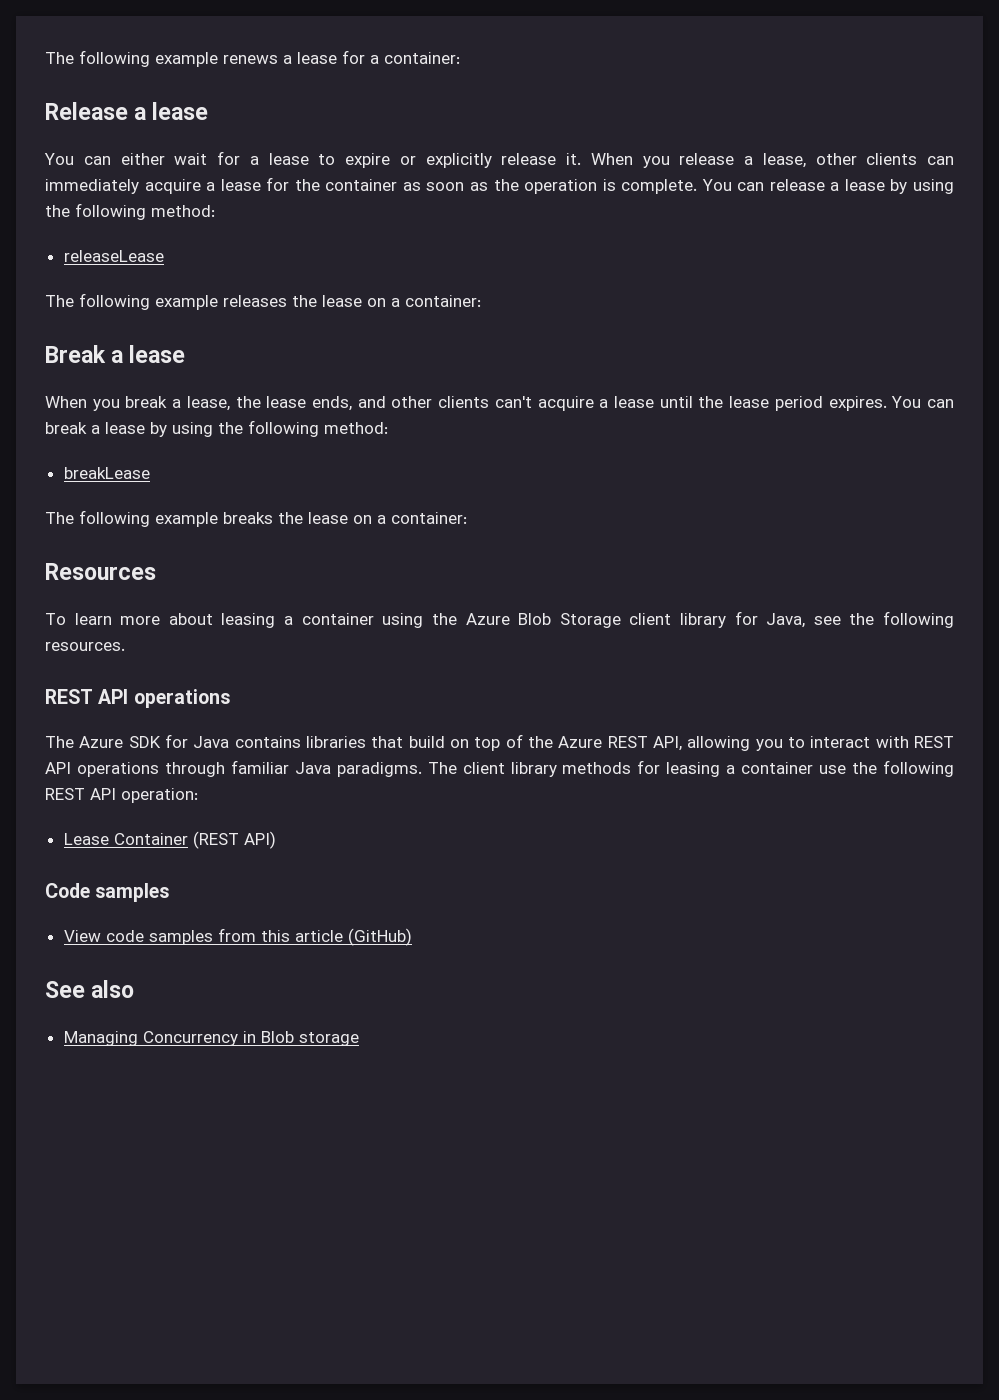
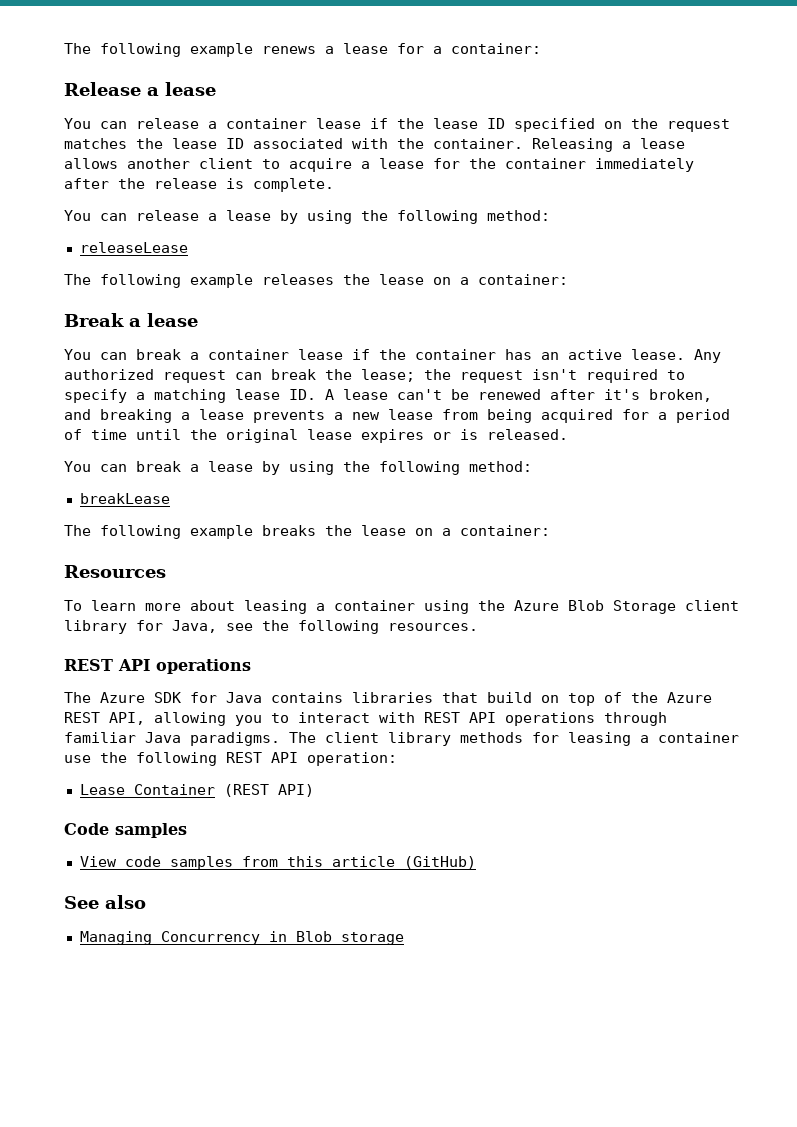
[120,151,954,168] [45,179,139,194] either wait for a lease to expire or explicitly release it. When you release a lease, other clients can immediately -> [136,118,730,132] [64,138,685,152] [64,158,280,169] release a container lease if the lease ID specified on the request matches the lease ID associated with the container. Releasing a lease allows another client to
[402,179,598,194] as soon as the operation -> [595,158,694,172] [64,178,217,189] immediately after the release
(698, 186) none -> (334, 185) //
[45,396,887,411] When you break a lease, the lease ends, and other clients can't acquire a lease until the lease period expires. -> [64,349,721,363] [64,369,685,383] [64,389,712,403] [64,409,730,423] [64,429,568,443] You can break a container lease if the container has an active lease. Any authorized request can break the lease; the request isn't required to specify a matching lease ID. A lease can't be renewed after it's broken, and breaking a lease prevents a new lease from being acquired for a period of time until the original lease expires or is released. //

